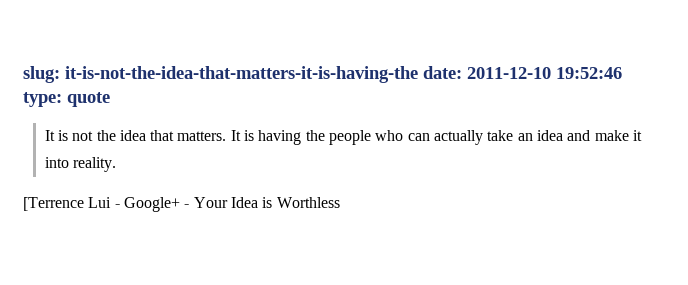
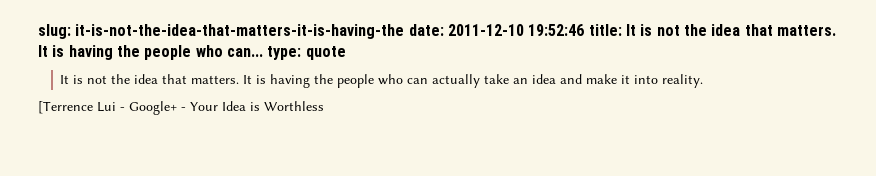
(622, 73) none -> [588,24,836,36] [38,45,263,60] title: It is not the idea that matters. It is having the people who can...

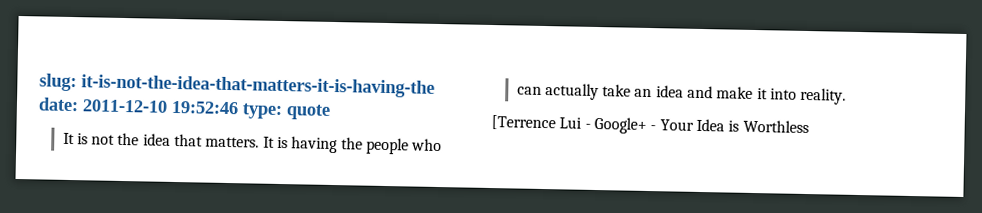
[588,24,836,36] [38,45,263,60] title: It is not the idea that matters. It is having the people who can... -> (239, 107) none

